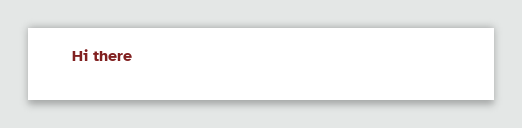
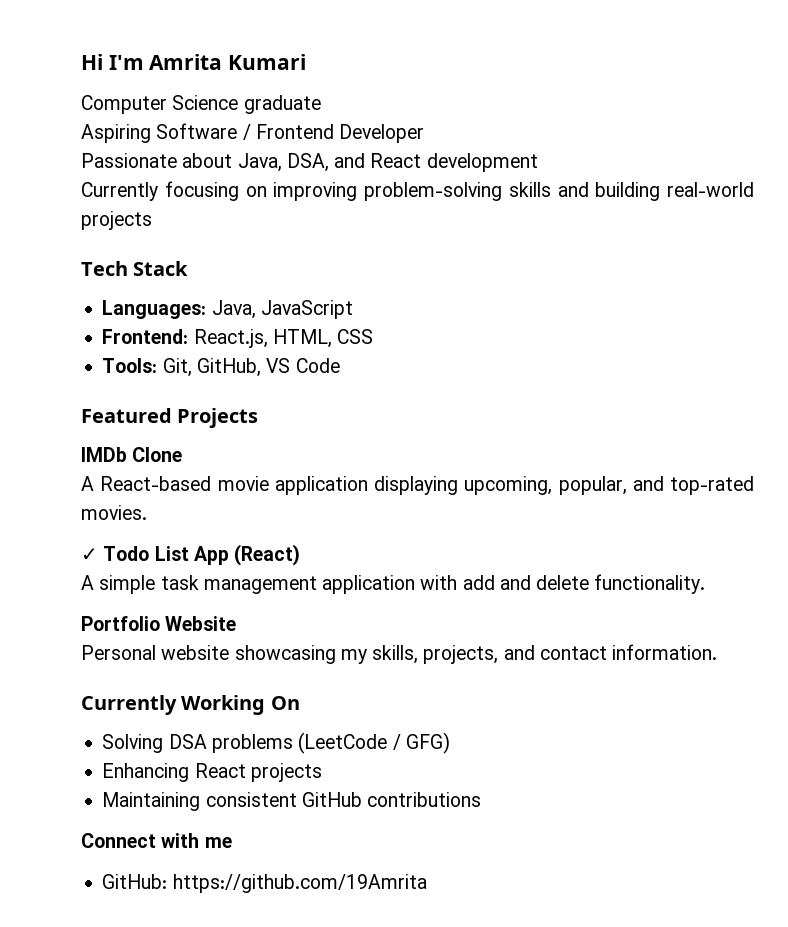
[93,51,132,61] there -> [108,54,307,70] [81,95,321,114] [81,123,425,143] [81,153,538,172] [81,181,754,201] [81,211,152,230] [81,261,189,276] [102,300,353,319] [102,329,374,348] [102,358,340,377] [81,408,259,428] [81,447,183,462] [81,476,754,495] [81,505,147,520] [81,544,301,566] [81,574,706,594] [81,616,237,631] [81,644,718,664] [81,695,300,715] [102,732,450,754] [102,763,322,782] [102,792,482,811] [81,833,232,848] [102,874,427,893] I'm Amrita Kumari // Computer Science graduate // Aspiring Software / Frontend Developer // Passionate about Java, DSA, and React development // Currently focusing on improving problem-solving skills and building real-world projects // Tech Stack // Languages: Java, JavaScript // Frontend: React.js, HTML, CSS // Tools: Git, GitHub, VS Code // Featured Projects // IMDb Clone // A React-based movie application displaying upcoming, popular, and top-rated movies. // ✓ Todo List App (React) // A simple task management application with add and delete functionality. // Portfolio Website // Personal website showcasing my skills, projects, and contact information. // Currently Working On // Solving DSA problems (LeetCode / GFG) // Enhancing React projects // Maintaining consistent GitHub contributions // Connect with me // GitHub: https://github.com/19Amrita

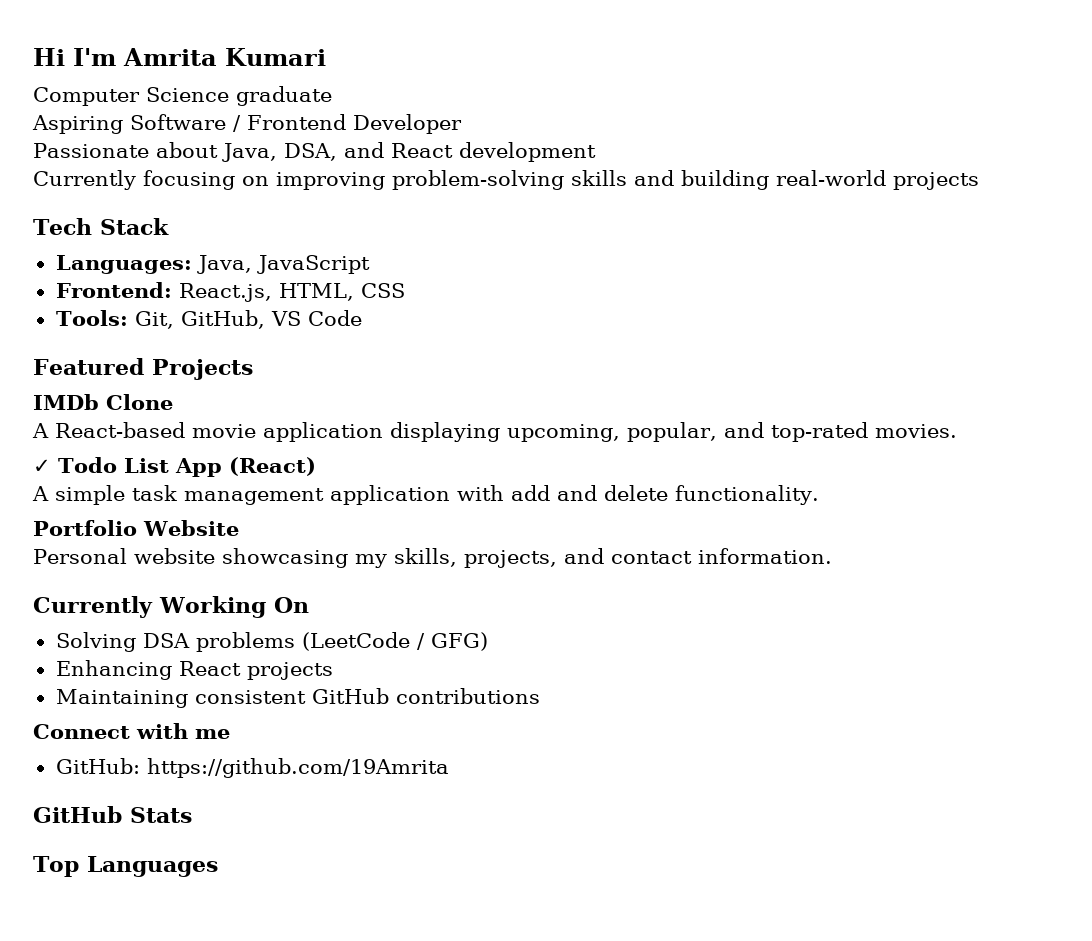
(427, 883) none -> [33,806,192,823] [33,856,218,877] // GitHub Stats // Top Languages

